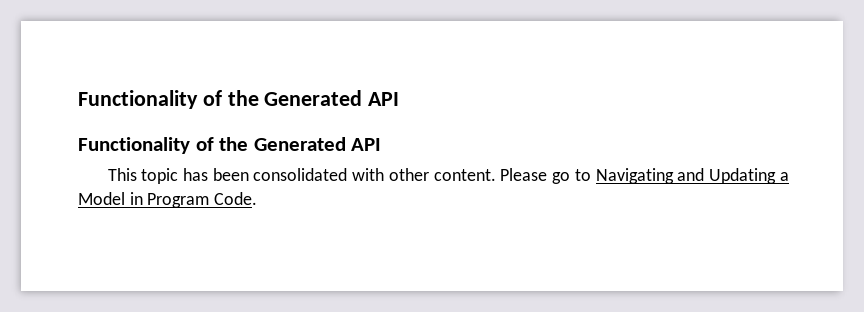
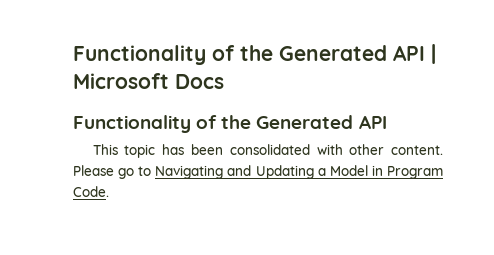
[78,90,400,109] Functionality of the Generated API -> [73,44,436,65] [73,73,224,89] Functionality of the Generated API | Microsoft Docs

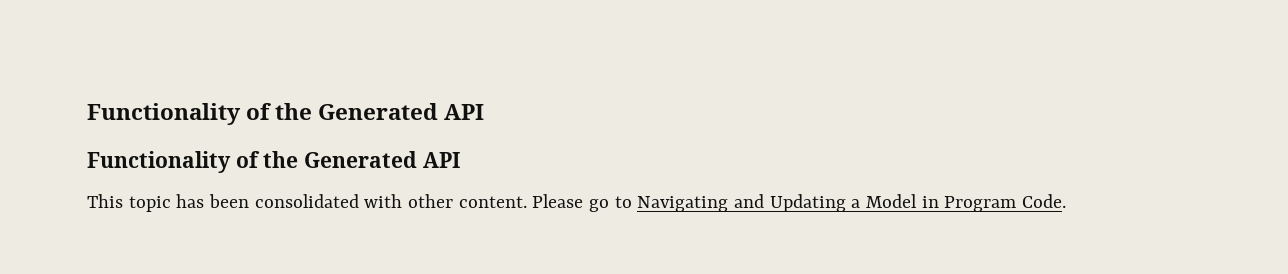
[73,44,436,65] [73,73,224,89] Functionality of the Generated API | Microsoft Docs -> [87,103,485,125] Functionality of the Generated API

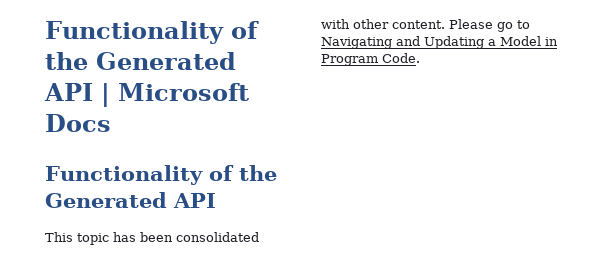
[87,103,485,125] Functionality of the Generated API -> [45,21,259,44] [45,52,236,70] [44,83,249,107] [45,114,111,132] Functionality of the Generated API | Microsoft Docs

